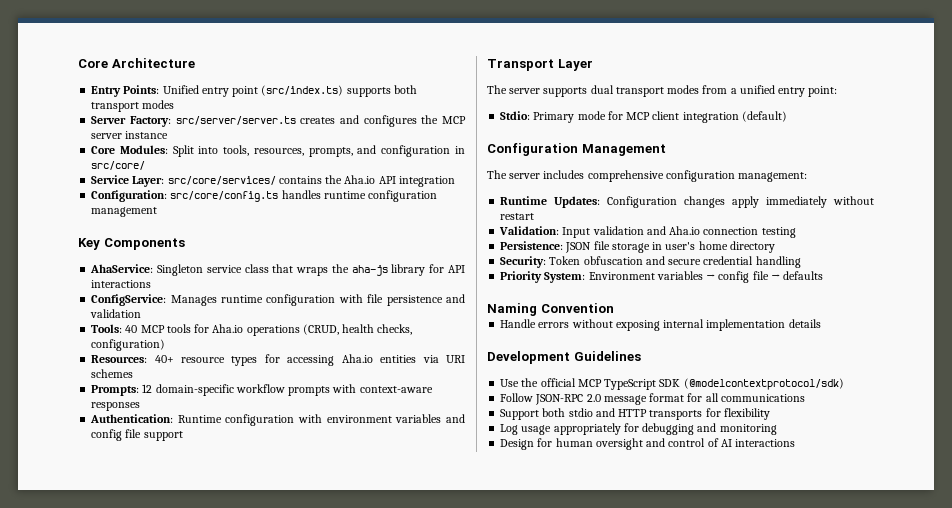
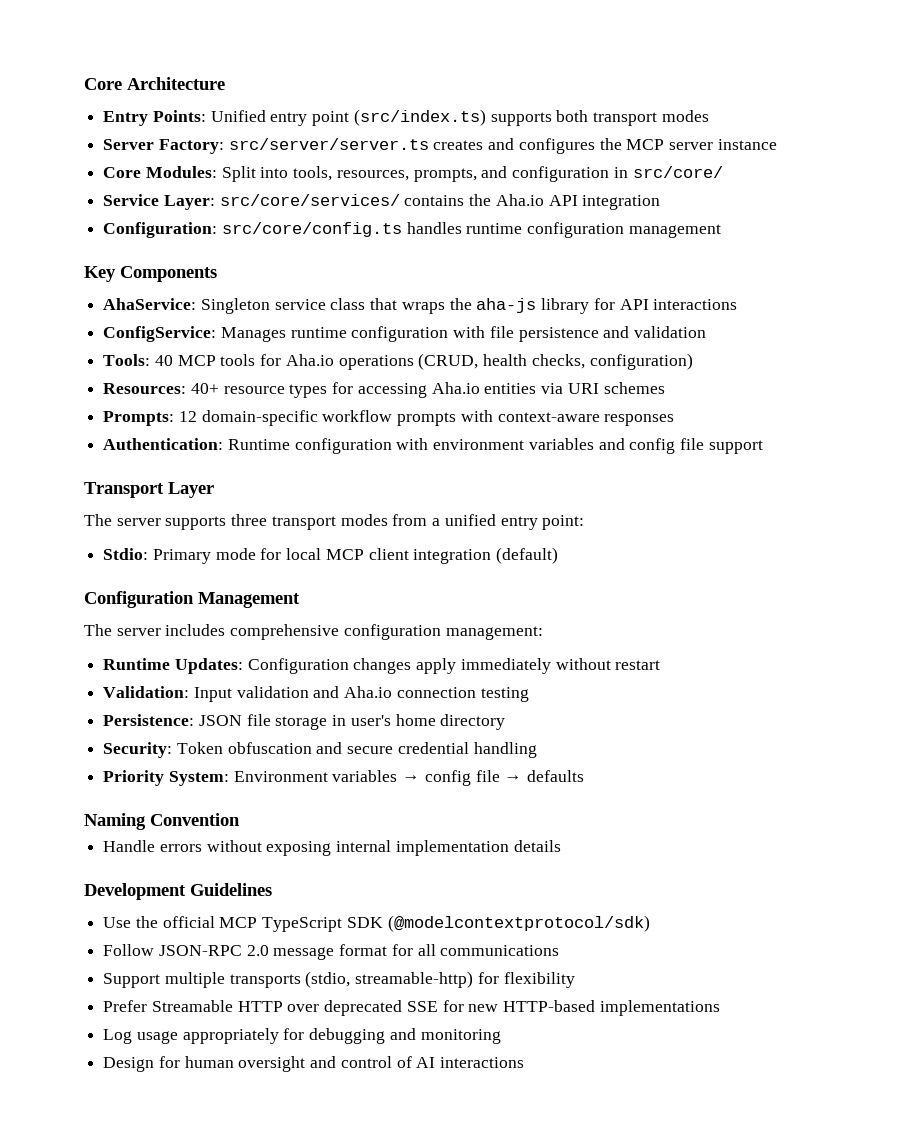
[590,85,614,94] dual -> [231,514,268,526] three
(623, 115) none -> [286,548,322,560] local
[542,408,770,420] both stdio and HTTP transports for flexibility -> [164,971,575,988] [103,1000,720,1016] multiple transports (stdio, streamable-http) for flexibility // Prefer Streamable HTTP over deprecated SSE for new HTTP-based implementations

